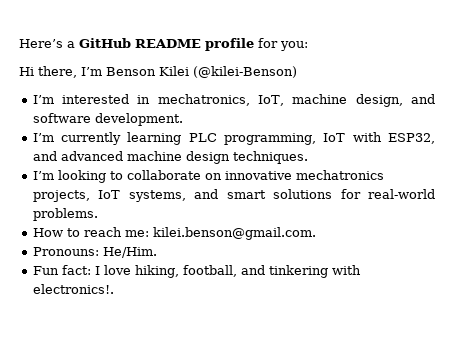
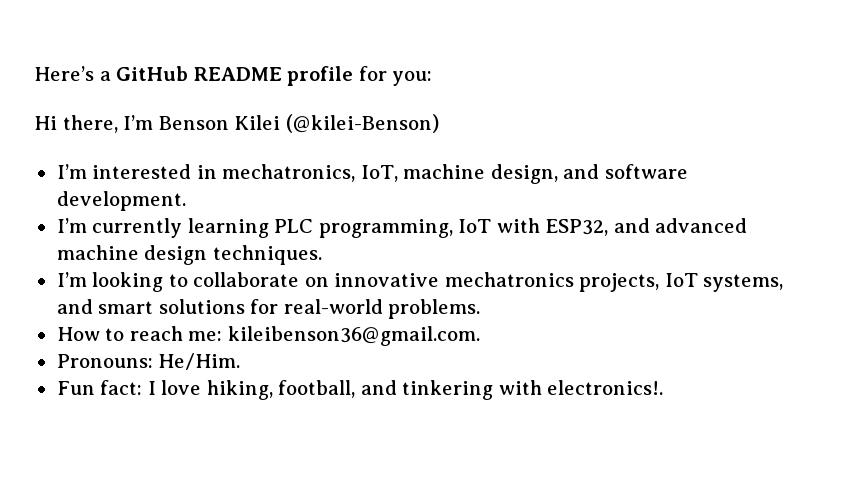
[152,227,316,240] kilei.benson@gmail.com. -> [227,326,480,346] kileibenson36@gmail.com.

